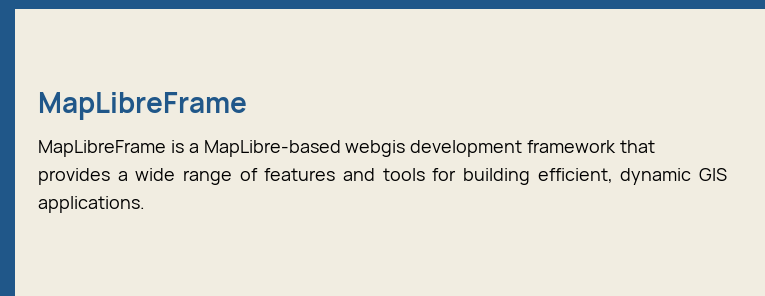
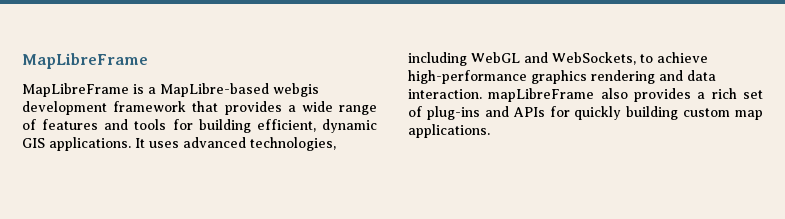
(145, 204) none -> [135,137,336,151] [408,52,708,66] [408,70,716,84] [408,88,763,102] [408,106,763,120] [408,124,490,138] It uses advanced technologies, including WebGL and WebSockets, to achieve high-performance graphics rendering and data interaction. mapLibreFrame also provides a rich set of plug-ins and APIs for quickly building custom map applications.

